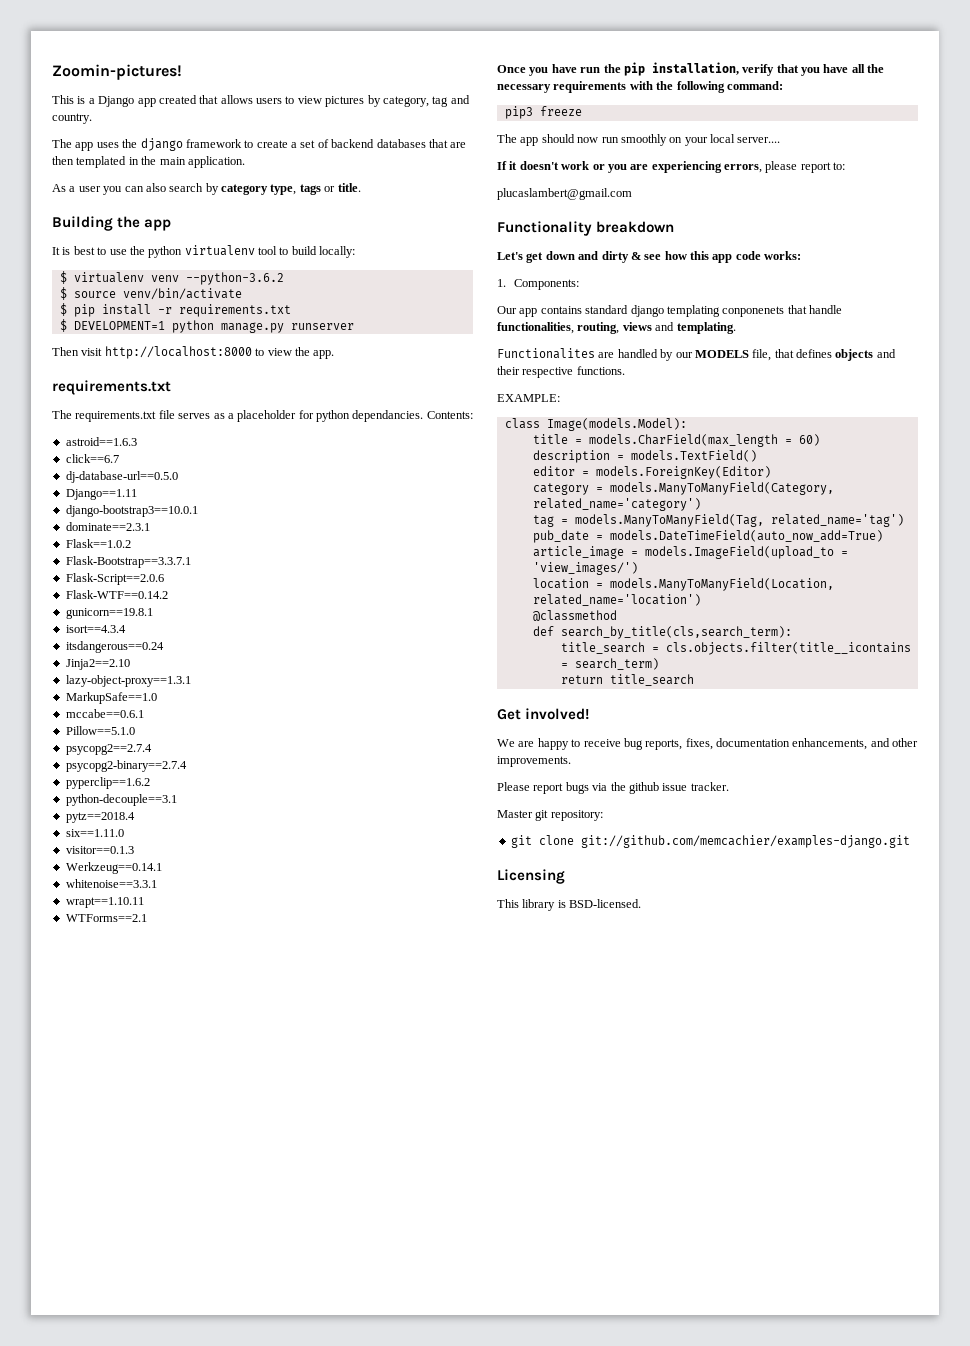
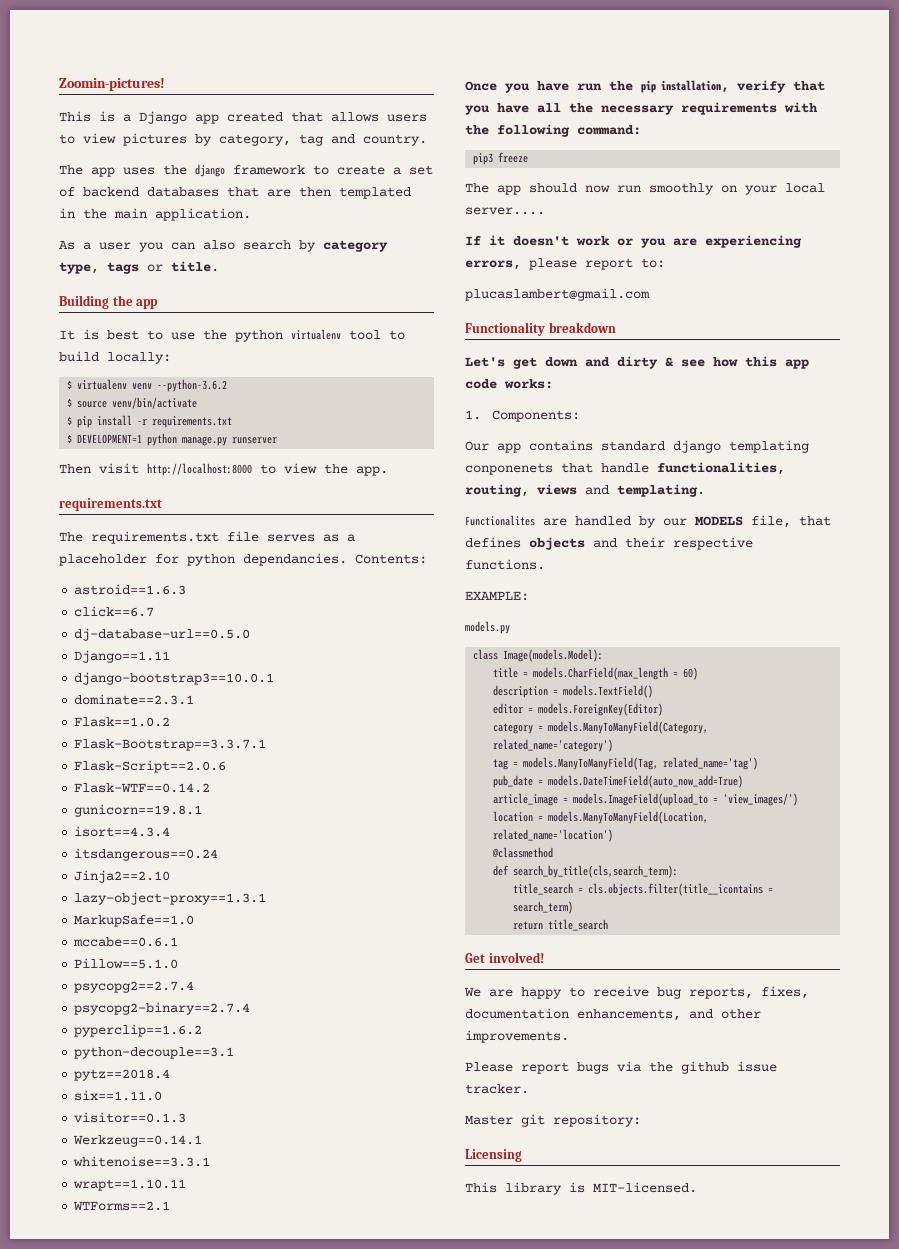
(560, 398) none -> [465,621,510,634] // models.py
[510,835,910,848] // git clone git://github.com/memcachier/examples-django.git -> (641, 1120) none
[569,899,642,908] BSD-licensed. -> [593,1182,697,1193] MIT-licensed.

